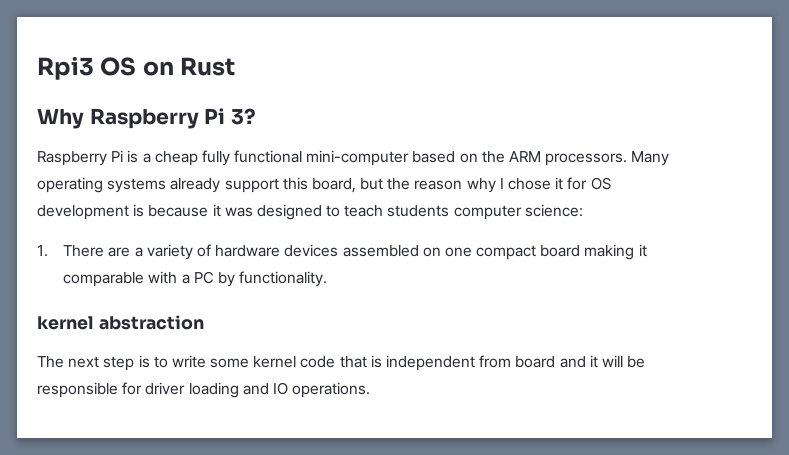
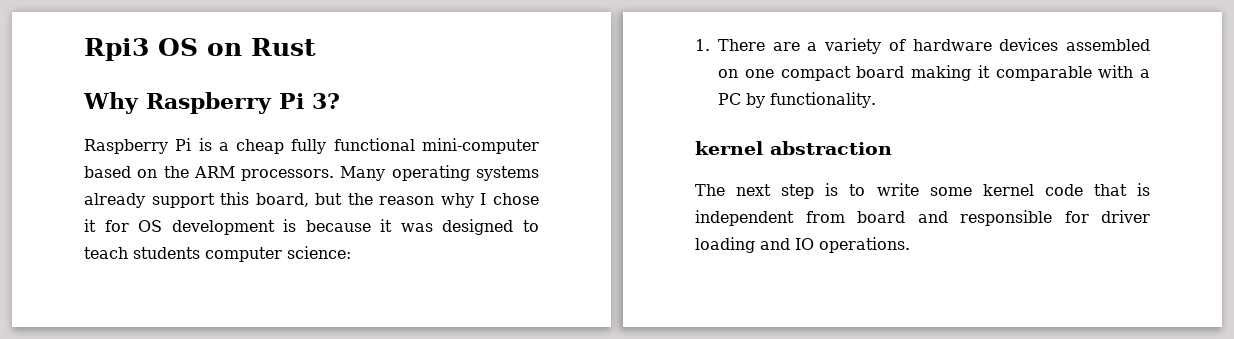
[589,355,646,368] it will be -> (948, 217) none

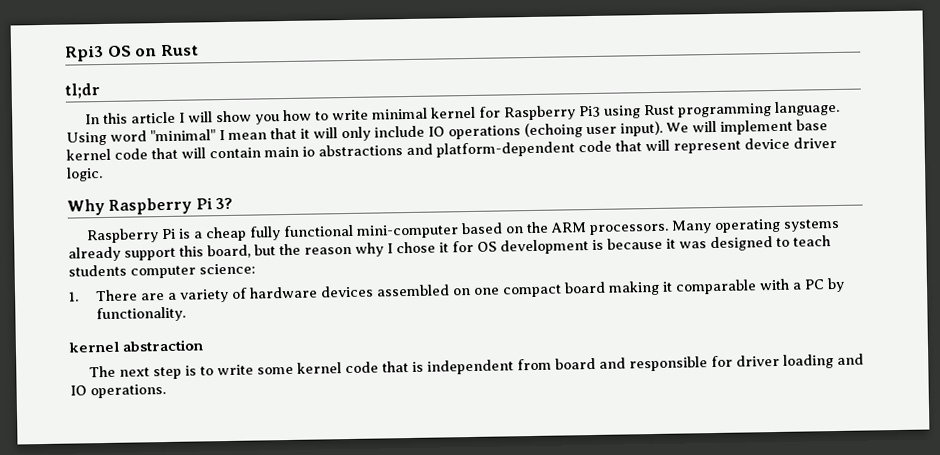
(316, 47) none -> [65,83,100,99] [85,100,841,125] [66,119,828,146] [66,136,837,161] [66,167,103,182] // tl;dr // In this article I will show you how to write minimal kernel for Raspberry Pi3 using Rust programming language. Using word "minimal" I mean that it will only include IO operations (echoing user input). We will implement base kernel code that will contain main io abstractions and platform-dependent code that will represent device driver logic.

